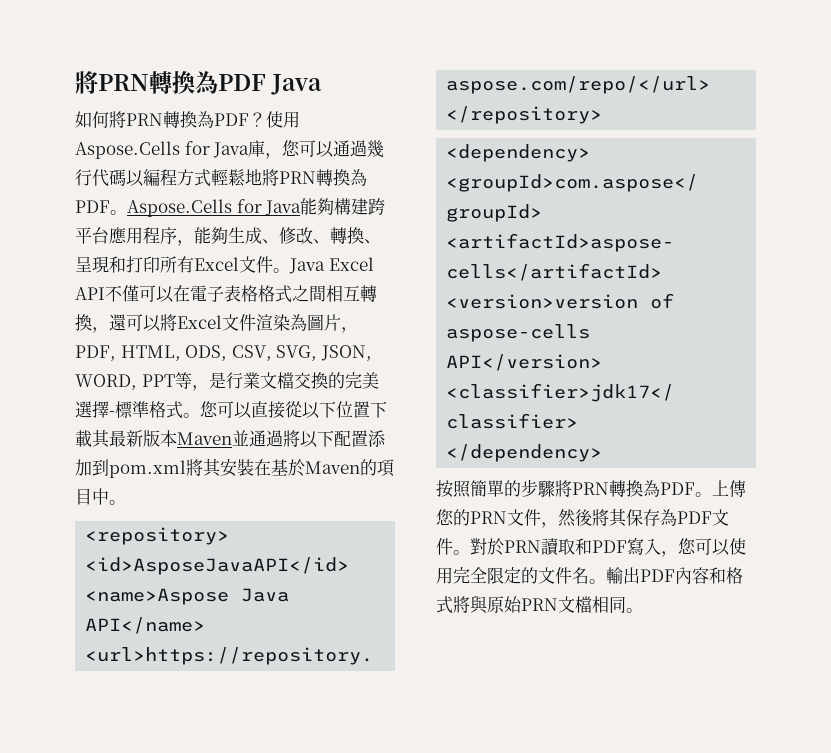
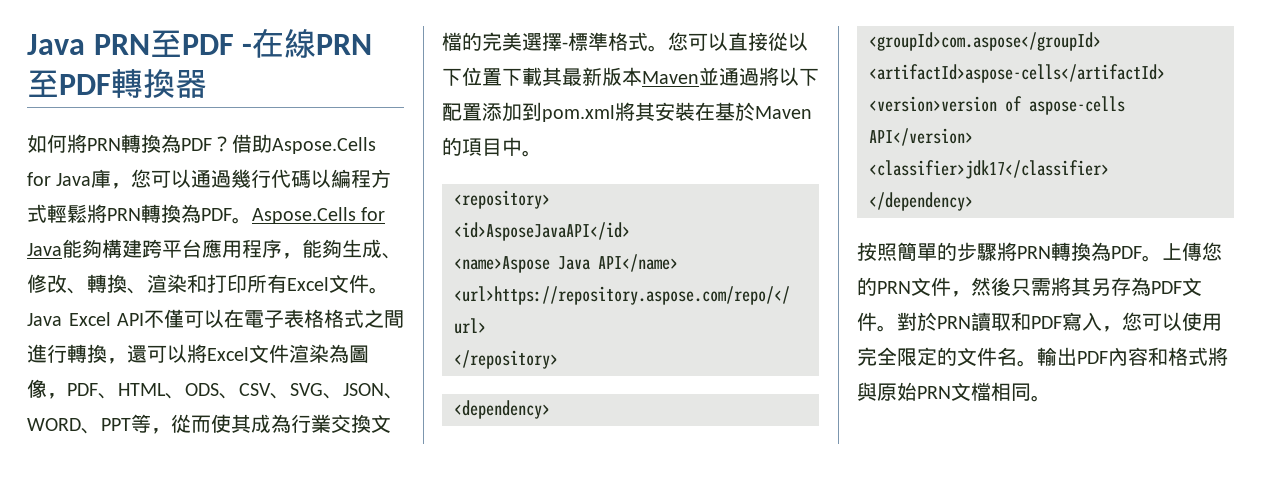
[75,71,323,95] 將PRN轉換為PDF Java -> [27,29,373,58] [27,69,207,98] Java PRN至PDF -在線PRN至PDF轉換器
[266,111,300,128] 使用 -> [232,134,272,153] 借助
[245,169,262,186] 地 -> (87, 213) none
[75,256,109,273] 呈現 -> [147,274,187,293] 渲染
[326,285,360,302] 相互 -> [27,344,67,363] 進行
[324,314,358,333] [75,345,372,361] [75,372,328,391] 片，PDF, HTML, ODS, CSV, SVG, JSON, WORD, PPT等，是行業文檔交換 -> [27,379,404,399] [27,414,391,434] [442,32,462,51] 像，PDF、HTML、ODS、CSV、SVG、JSON、WORD、PPT等，從而使其成為行業交換文檔
[592,508,643,527] 將其保 -> [1011,277,1111,296] 只需將其另

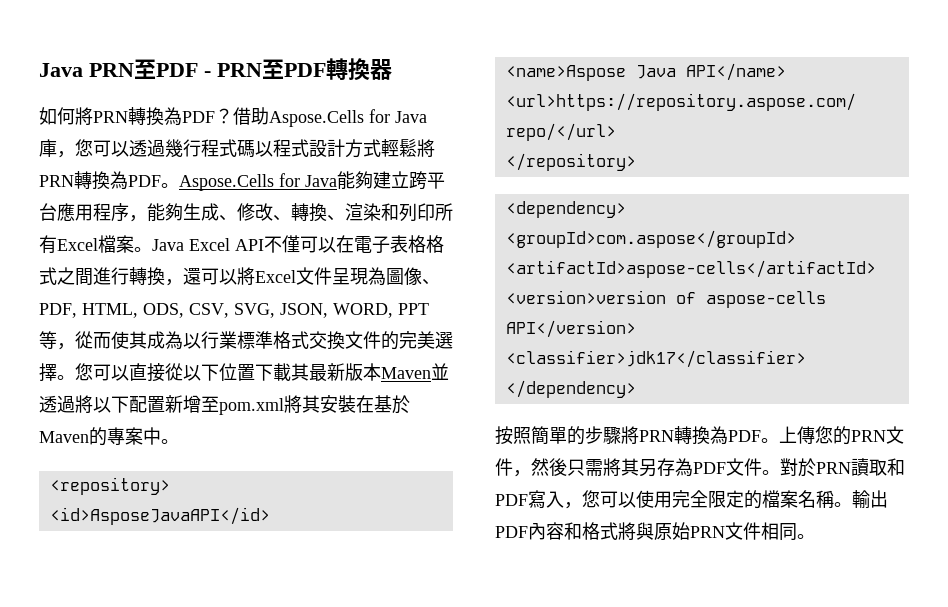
[252,29,317,58] 在線 -> (211, 74) none
[191,169,372,188] 通過幾行代碼以編程 -> [129,139,345,158] 透過幾行程式碼以程式設計
[102,239,142,258] 構建 -> [373,171,409,189] 建立
[207,274,227,293] 打 -> [399,203,417,222] 列
[329,274,369,293] 文件 -> [98,235,134,253] 檔案
[289,344,369,363] [27,379,404,399] [27,418,101,434] 渲染為圖像，PDF、HTML、ODS、CSV、SVG、JSON、WORD、 -> [332,267,440,286] [39,303,393,318] 呈現為圖像、PDF, HTML, ODS, CSV, SVG, JSON, WORD,
[291,414,391,433] [442,32,648,51] 行業交換文檔的完美選擇-標準格式 -> [183,331,453,350] [39,363,57,382] 以行業標準格式交換文件的完美選擇
[719,68,739,86] 通 -> [39,395,57,413] 透
[482,102,542,122] 添加到 -> [165,395,219,413] 新增至
[462,138,502,156] 項目 -> [107,427,143,445] 專案
[957,347,1017,366] 文件名 -> [762,490,834,508] 檔案名稱
[971,382,991,401] 檔 -> [743,522,761,540] 件

